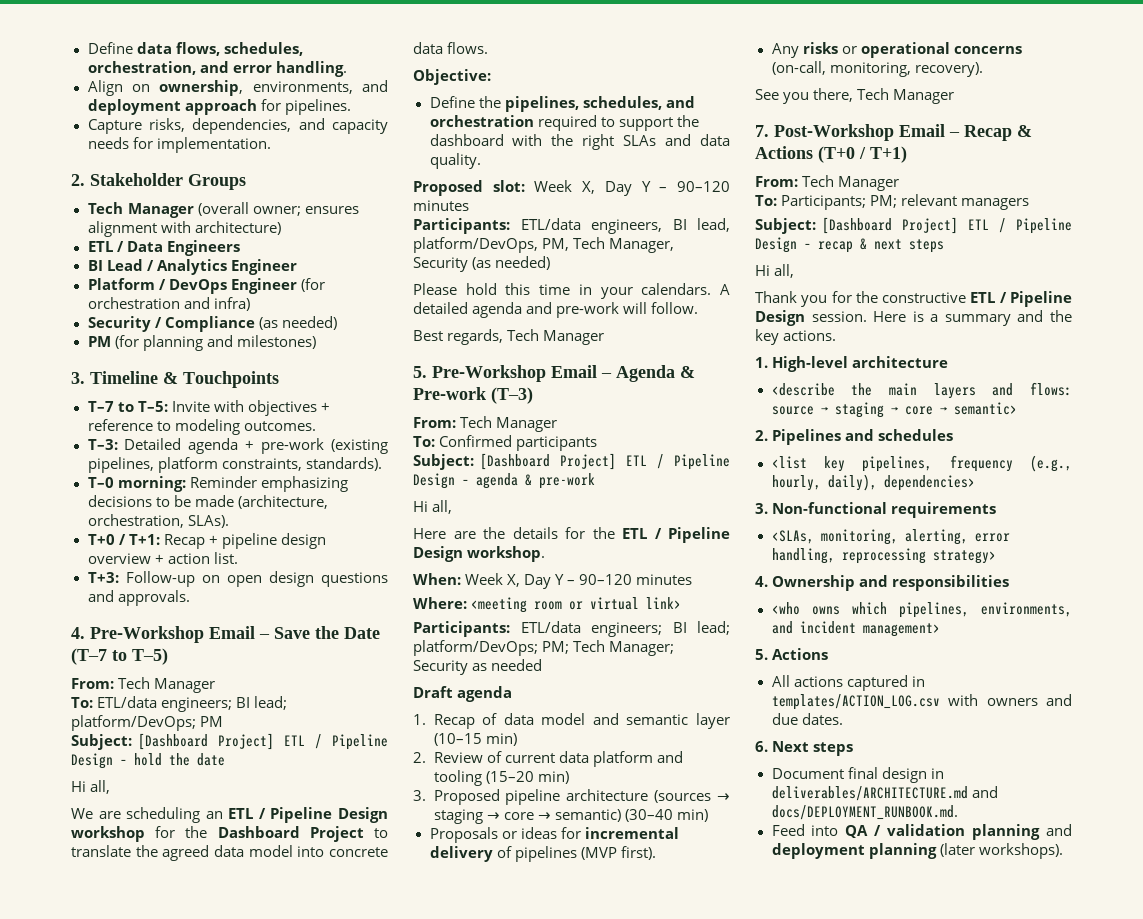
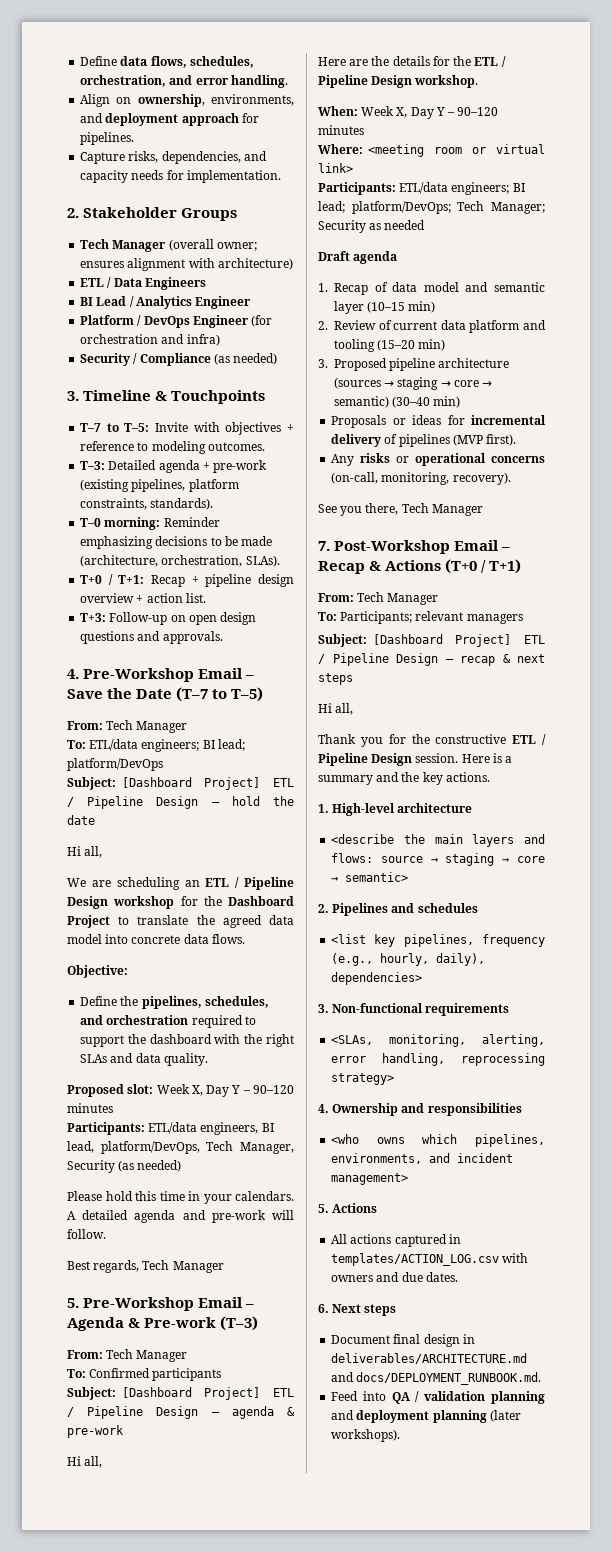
[87,335,316,351] // PM (for planning and milestones) -> (278, 359) none
[71,715,224,731] platform/DevOps; PM -> [67,758,163,771] platform/DevOps
[542,238,570,251] PM, -> (200, 1147) none
[542,641,570,654] PM; -> (451, 207) none
[870,195,898,208] PM; -> (413, 617) none

